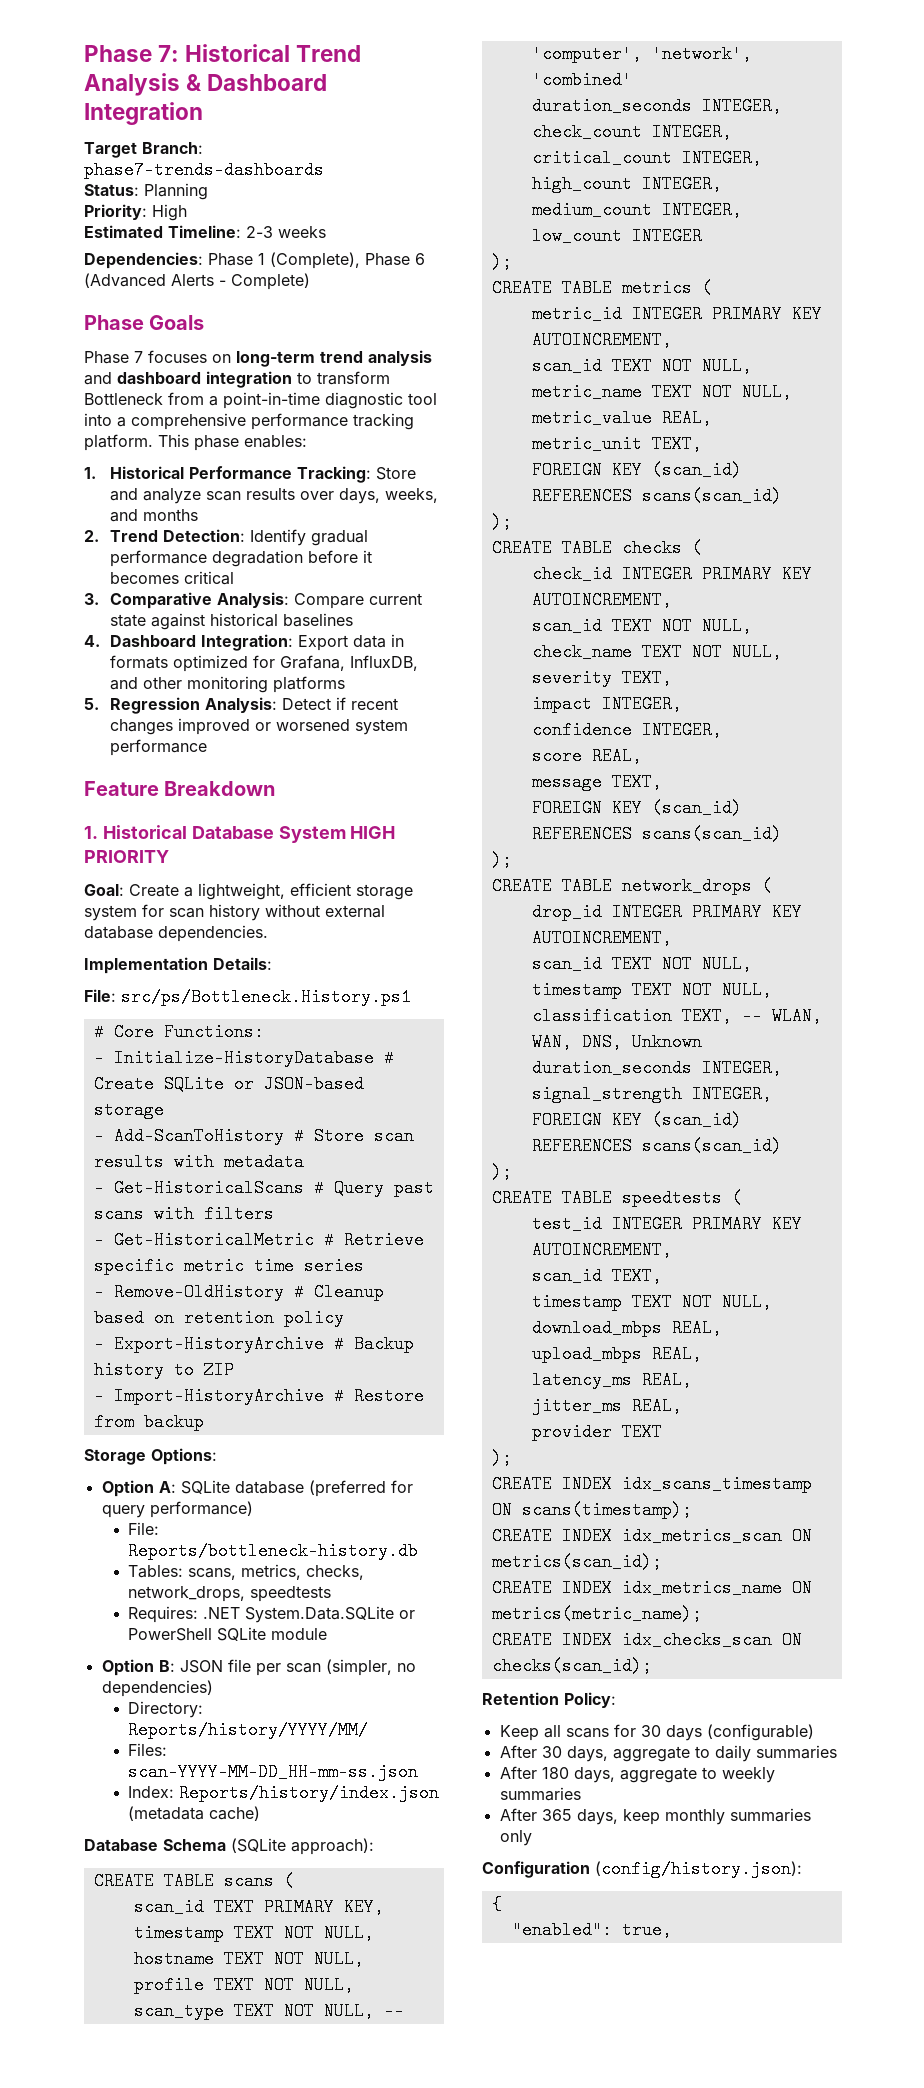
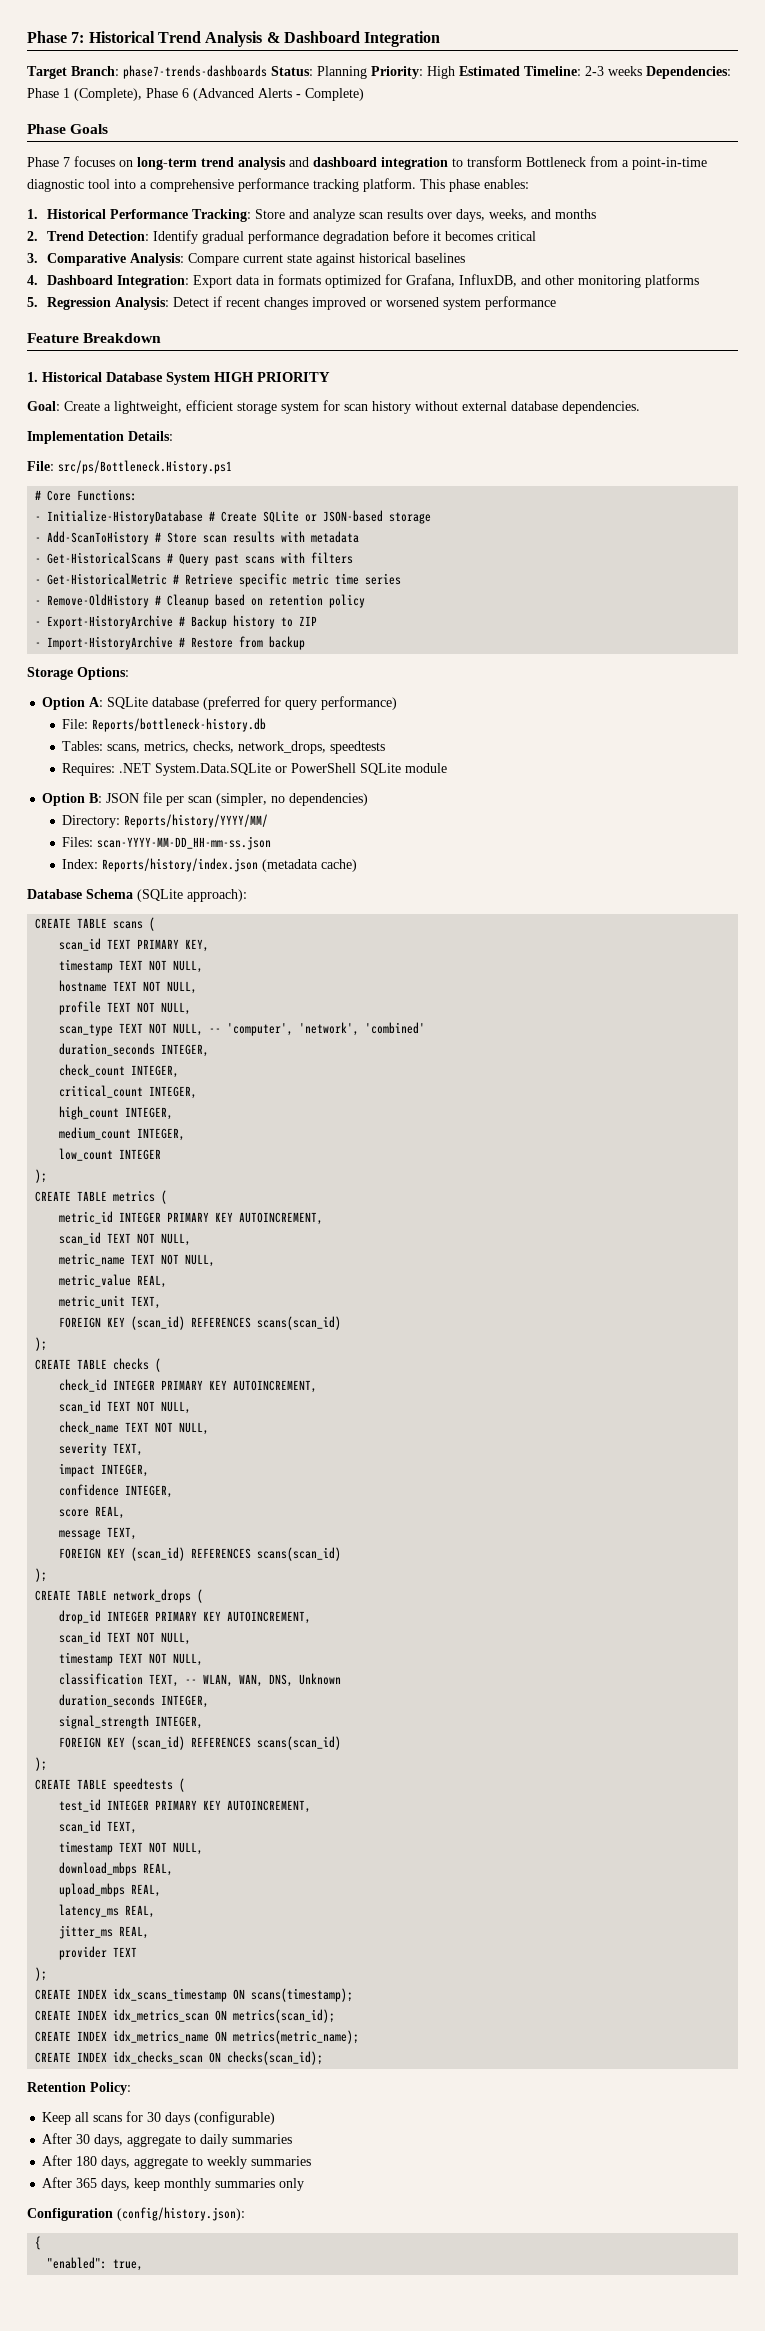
(324, 170) // -> (267, 72) none
(208, 191) // -> (367, 72) none
(187, 212) // -> (455, 72) none
(326, 232) // -> (642, 71) none

